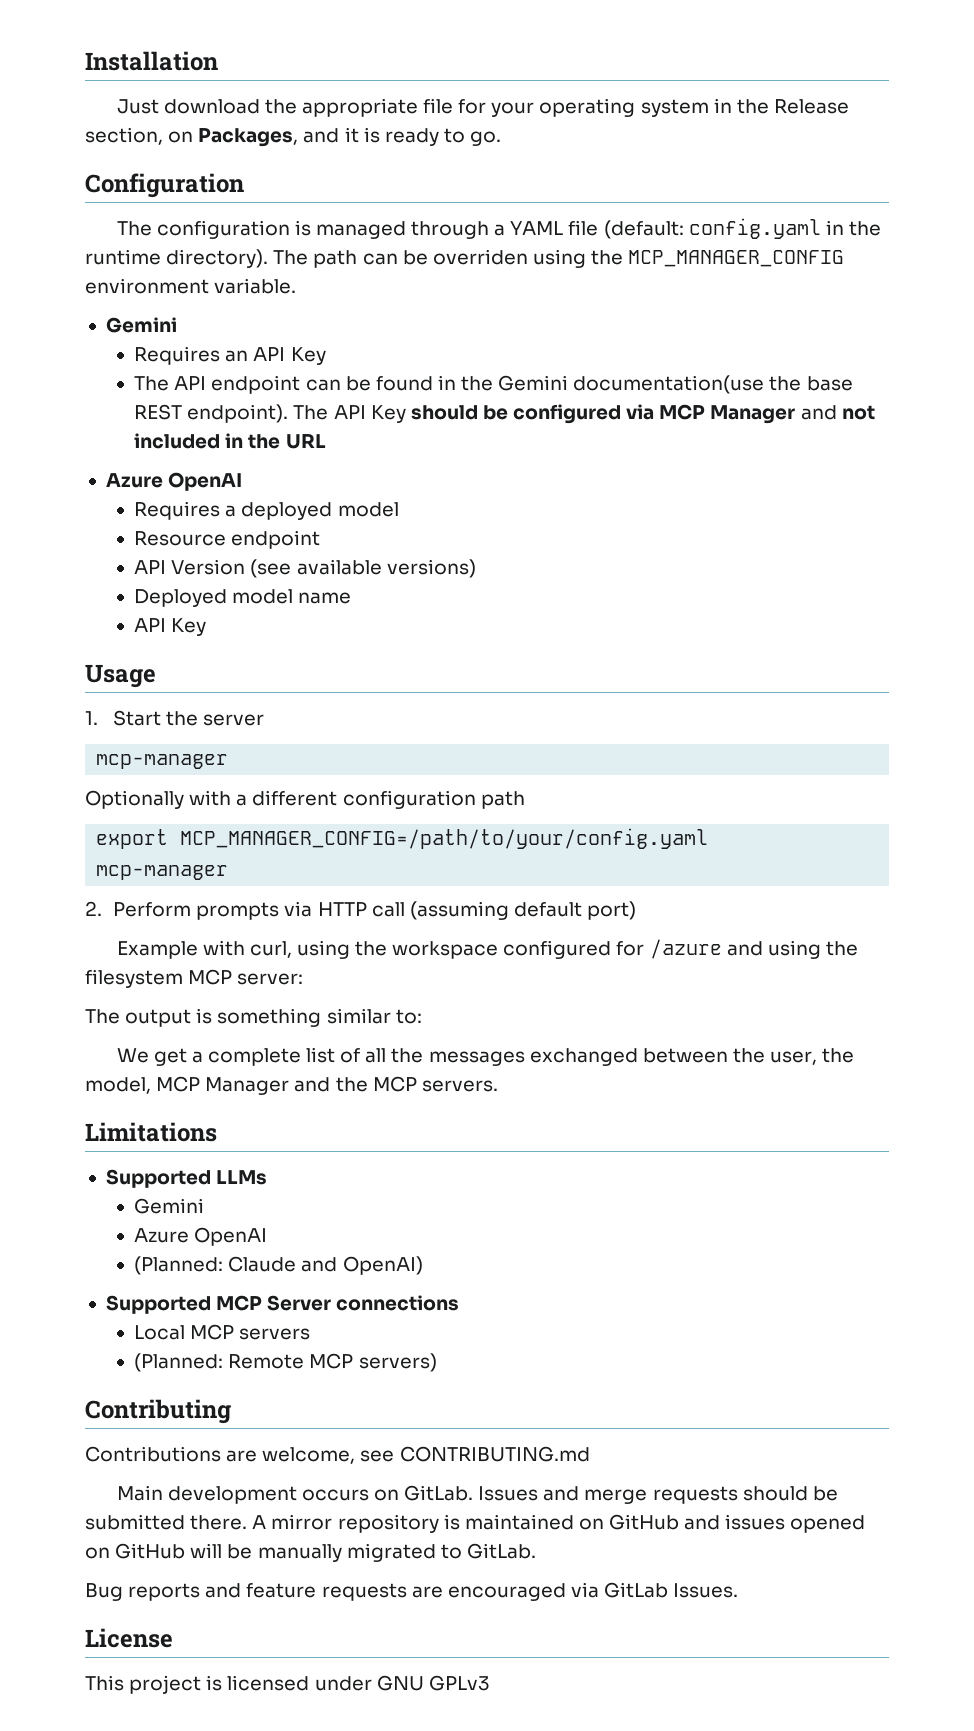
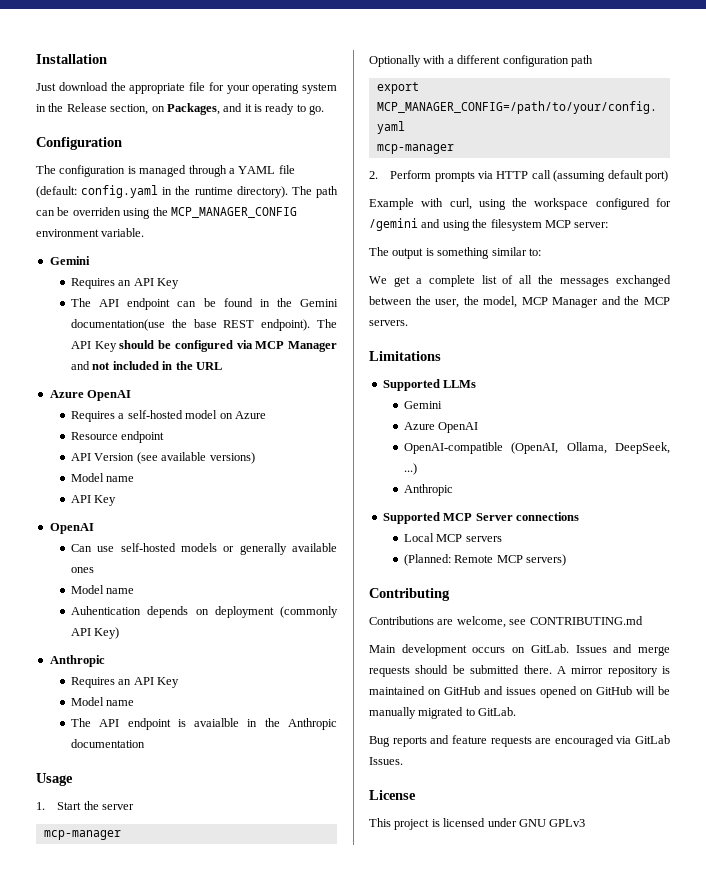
[241,502,399,520] deployed model -> [127,410,266,419] self-hosted model on Azure
[134,589,294,607] Deployed model -> [71,473,105,482] Model
(207, 627) none -> [49,523,94,534] [71,543,337,555] [71,567,95,573] [71,585,135,594] [71,606,338,618] [71,627,120,639] [49,655,105,667] [71,677,180,688] [71,697,135,706] [71,718,337,730] [71,739,146,748] // OpenAI // Can use self-hosted models or generally available ones // Model name // Auhentication depends on deployment (commonly API Key) // Anthropic // Requires an API Key // Model name // The API endpoint is avaialble in the Anthropic documentation
[649,939,722,959] /azure -> [369,218,418,231] /gemini
[134,1256,423,1275] (Planned: Claude and OpenAI) -> [404,442,670,454] [404,463,418,475] [404,484,454,496] OpenAI-compatible (OpenAI, Ollama, DeepSeek, ...) // Anthropic

